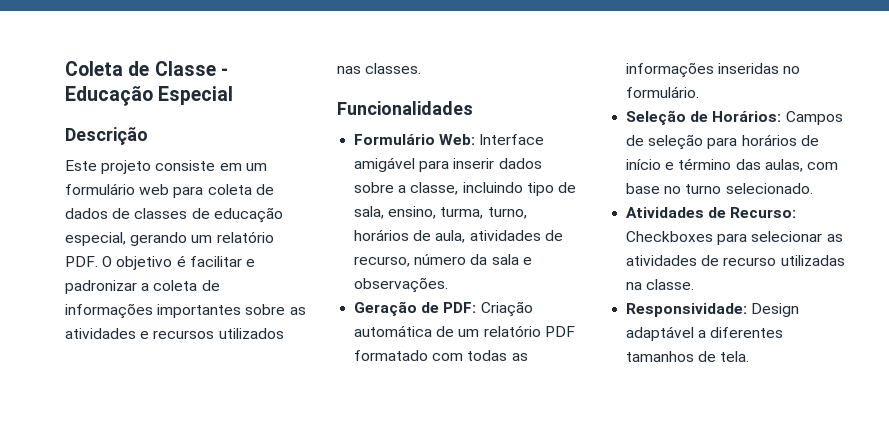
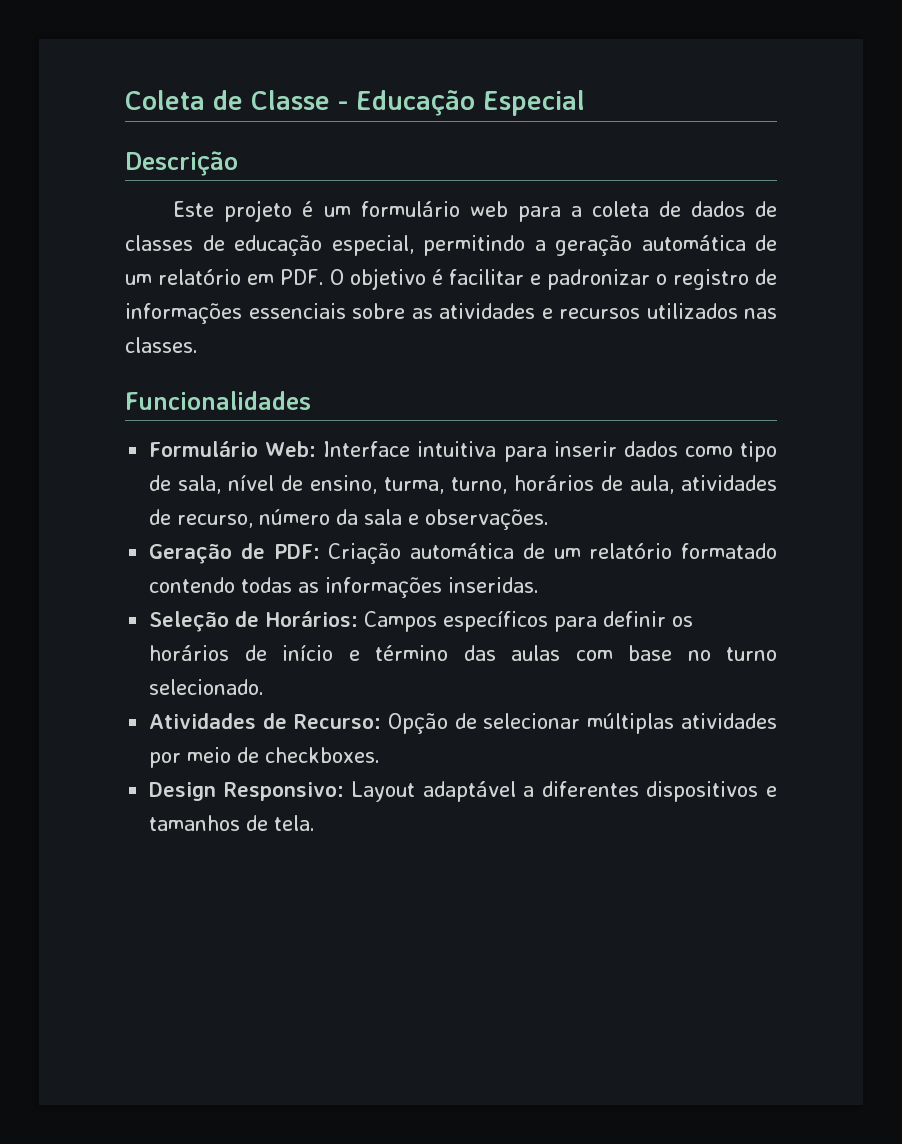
[155,160,242,171] consiste em -> [302,201,314,217] é
(204, 192) none -> [570,206,582,217] a
[130,231,274,246] gerando um relatório -> [423,235,777,256] [125,269,275,285] permitindo a geração automática de um relatório em
[141,280,198,291] a coleta -> [655,269,749,290] o registro
[157,304,242,318] importantes -> [248,303,346,319] essenciais
[354,157,416,172] amigável -> [417,441,497,457] intuitiva
[354,182,523,195] sobre a classe, incluindo -> [684,446,733,457] como
(385, 212) none -> [228,475,304,491] nível de
[544,326,575,337] [354,350,528,361] [626,62,801,78] [626,86,700,98] PDF formatado com todas as informações inseridas no formulário. -> [681,543,778,559] [149,577,540,598] formatado contendo todas as informações inseridas.
[626,134,738,150] de seleção para -> [443,611,694,632] específicos para definir os
[764,159,803,172] aulas, -> [511,645,561,661] aulas
[626,231,843,245] [626,255,845,266] [626,279,695,290] [626,303,800,317] Checkboxes para selecionar as atividades de recurso utilizadas na classe. // Responsividade: Design -> [387,713,777,734] [149,747,381,768] [149,781,416,802] Opção de selecionar múltiplas atividades por meio de checkboxes. // Design Responsivo: Layout
(784, 332) none -> [646,781,777,802] dispositivos e

